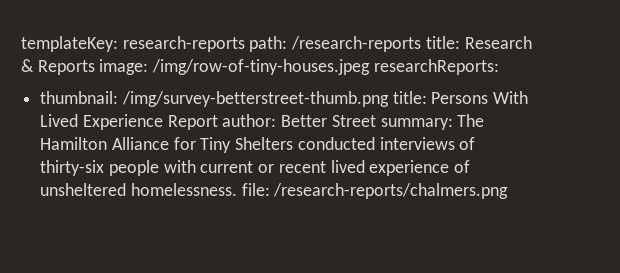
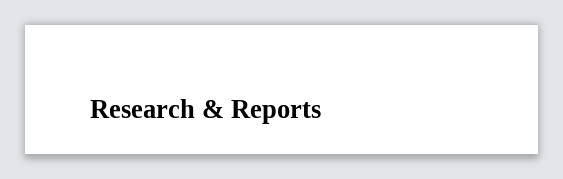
[21,36,532,52] [21,59,499,75] [40,91,529,107] [40,114,485,130] [40,137,476,153] [40,160,471,176] [40,183,509,199] templateKey: research-reports path: /research-reports title: Research & Reports image: /img/row-of-tiny-houses.jpeg researchReports: // thumbnail: /img/survey-betterstreet-thumb.png title: Persons With Lived Experience Report author: Better Street summary: The Hamilton Alliance for Tiny Shelters conducted interviews of thirty-six people with current or recent lived experience of unsheltered homelessness. file: /research-reports/chalmers.png -> [90,99,322,124] Research & Reports

